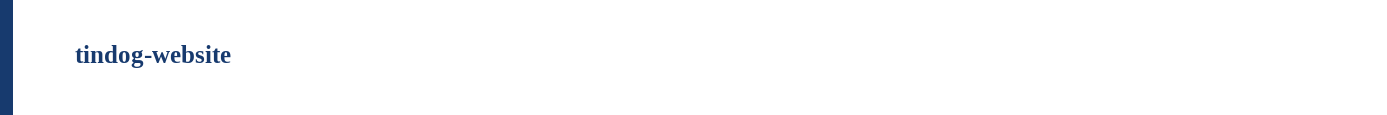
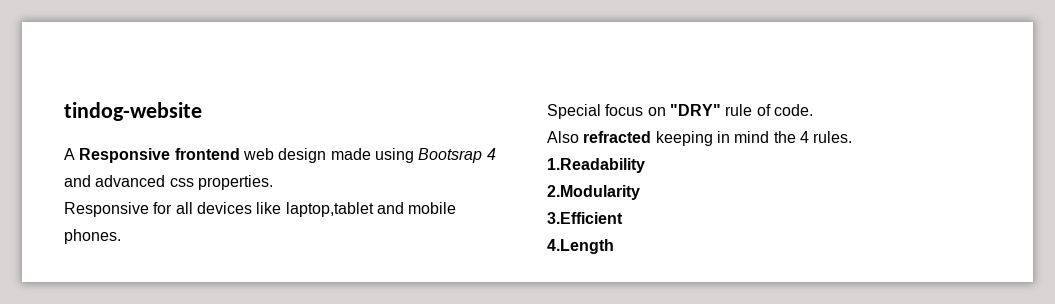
(231, 56) none -> [64,148,496,163] [64,175,273,190] [64,202,457,217] [64,229,121,244] [547,104,813,119] [547,131,853,146] [547,158,645,173] [547,185,640,200] [547,212,623,224] [547,239,614,254] // A Responsive frontend web design made using Bootsrap 4 and advanced css properties. // Responsive for all devices like laptop,tablet and mobile phones. // Special focus on "DRY" rule of code. // Also refracted keeping in mind the 4 rules. // 1.Readability // 2.Modularity // 3.Efficient // 4.Length

